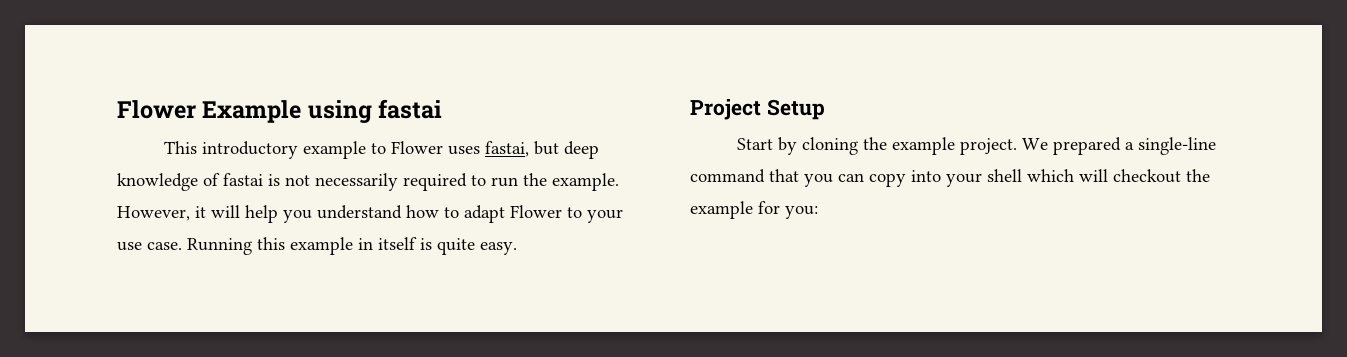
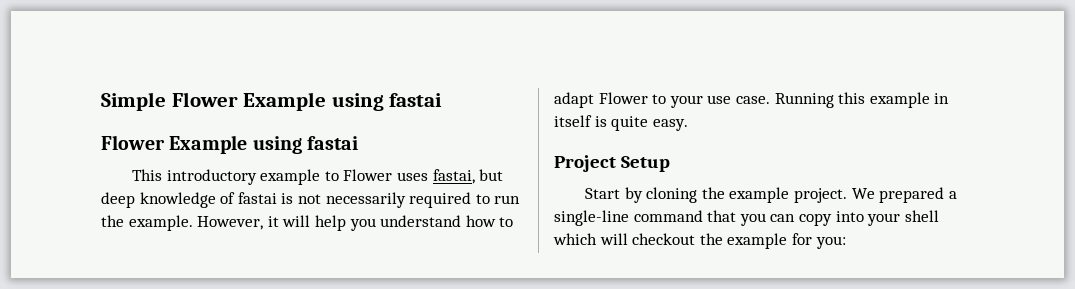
(117, 109) none -> [101,92,443,111] Simple Flower Example using fastai //

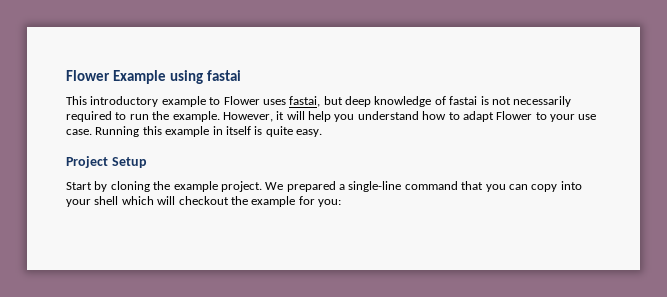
[101,92,443,111] Simple Flower Example using fastai // -> (66, 75) none

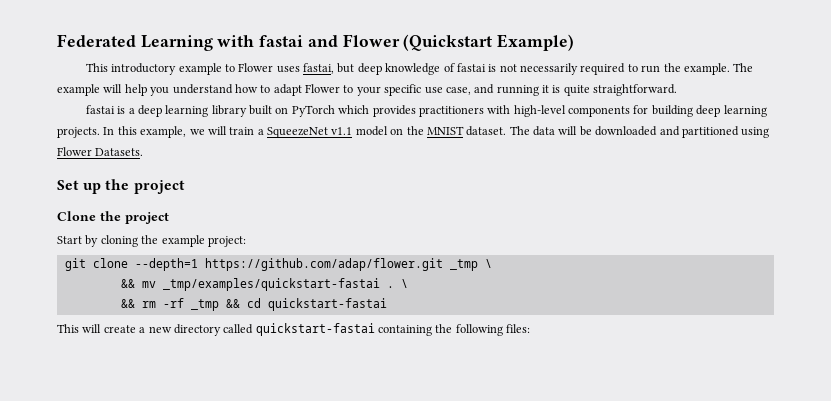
[66,70,241,84] Flower Example using fastai -> [57,34,575,51] Federated Learning with fastai and Flower (Quickstart Example)
[222,111,285,122] However, it -> [733,63,754,72] [57,84,100,96] The example
[578,114,597,120] [66,126,322,137] [66,156,147,168] use case. Running this example in itself is quite easy. // Project Setup -> [384,84,678,96] [85,105,767,117] [57,126,770,138] [57,147,144,156] [57,179,185,194] [57,211,169,224] specific use case, and running it is quite straightforward. // fastai is a deep learning library built on PyTorch which provides practitioners with high-level components for building deep learning projects. In this example, we will train a SqueezeNet v1.1 model on the MNIST dataset. The data will be downloaded and partitioned using Flower Datasets. // Set up the project // Clone the project
[220,181,582,192] [66,196,341,207] project. We prepared a single-line command that you can copy into your shell which will checkout the example for you: -> [207,236,246,247] [64,258,492,271] [120,278,408,291] [120,298,387,311] [57,323,531,336] project: // git clone --depth=1 https://github.com/adap/flower.git _tmp \ // && mv _tmp/examples/quickstart-fastai . \ // && rm -rf _tmp && cd quickstart-fastai // This will create a new directory called quickstart-fastai containing the following files:

